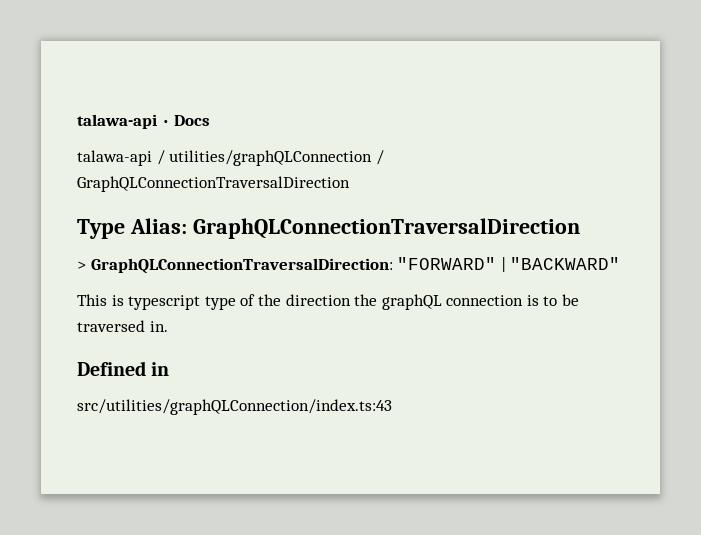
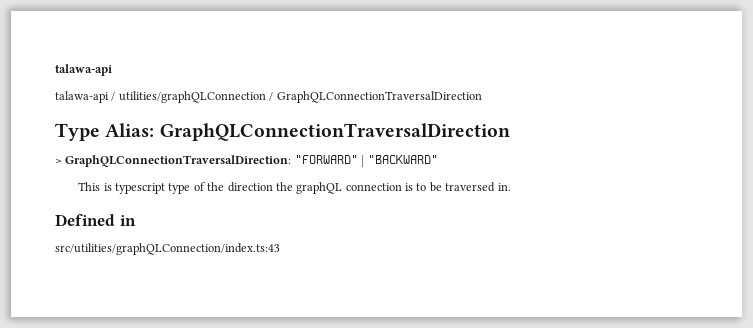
[77,114,211,129] talawa-api • Docs -> [55,64,112,76] talawa-api

